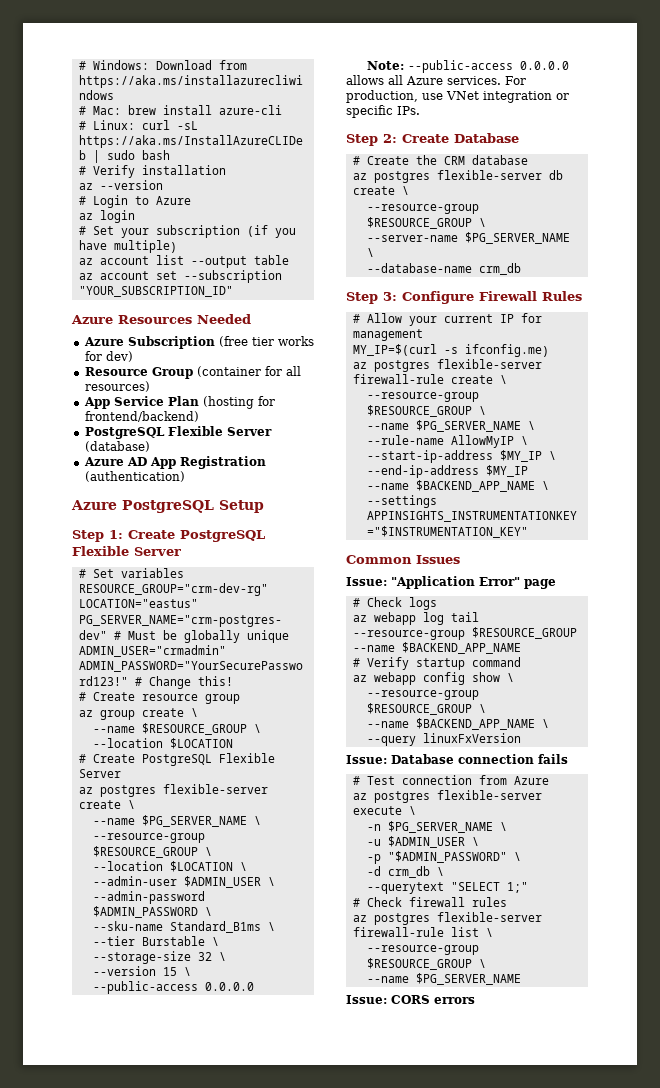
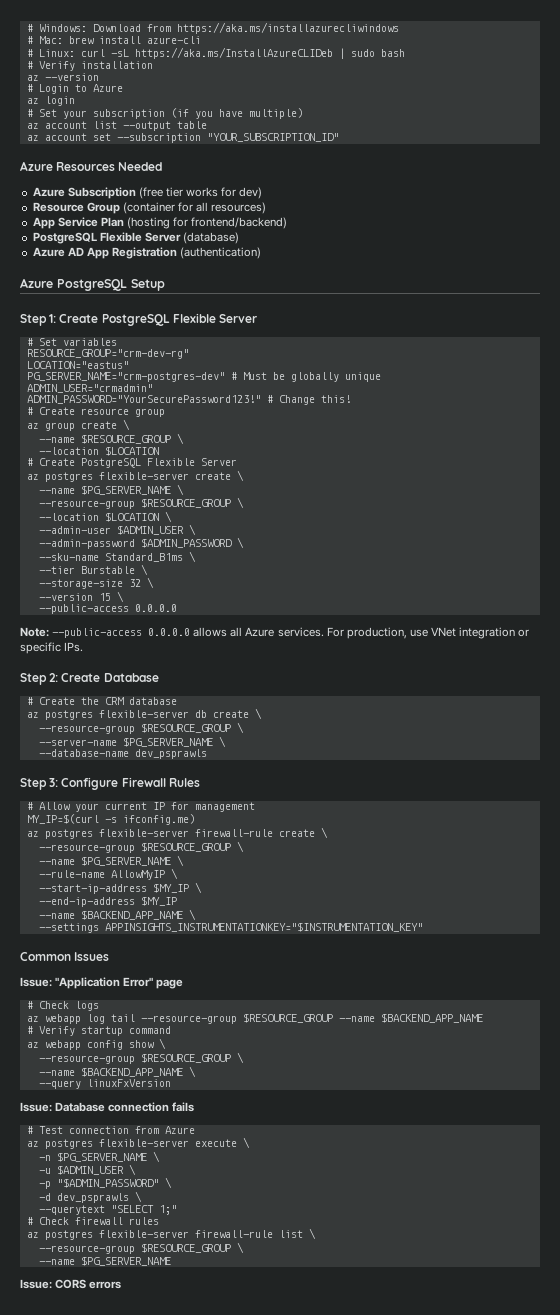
[478,263,521,275] crm_db -> [134,749,207,759] dev_psprawls
[387,866,430,878] crm_db -> [56,1193,129,1203] dev_psprawls

